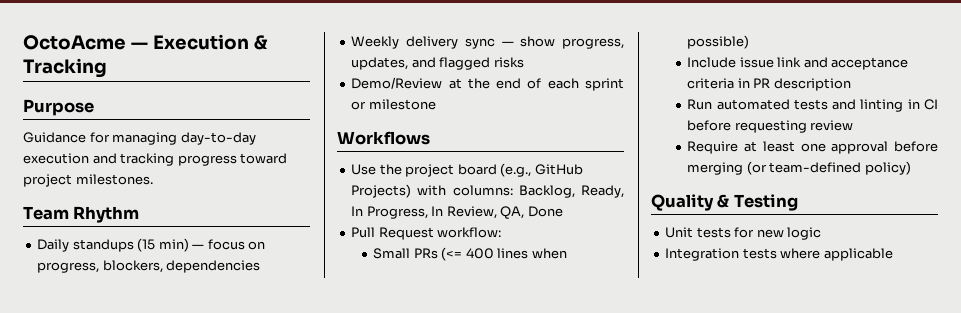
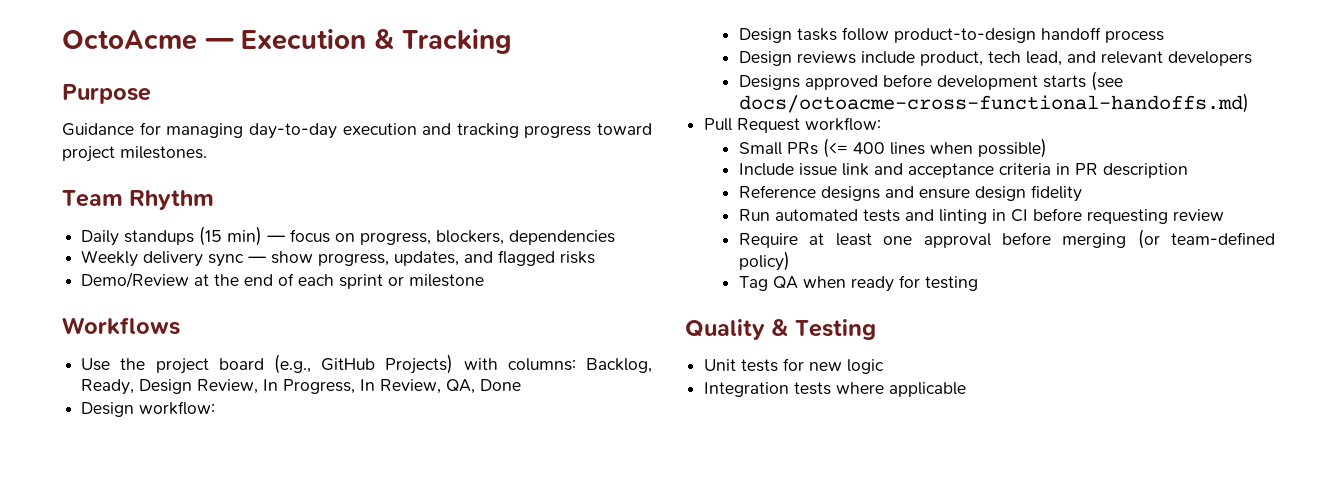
(624, 191) none -> [139,379,259,394] Design Review,
(563, 211) none -> [81,401,216,417] [739,27,1165,43] [739,51,1253,66] [739,71,1124,91] [739,93,1250,113] // Design workflow: // Design tasks follow product-to-design handoff process // Design reviews include product, tech lead, and relevant developers // Designs approved before development starts (see docs/octoacme-cross-functional-handoffs.md)
(851, 84) none -> [739,185,1083,202] // Reference designs and ensure design fidelity
(911, 168) none -> [739,275,979,292] // Tag QA when ready for testing

